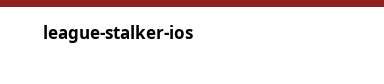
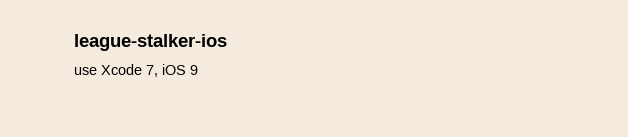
(193, 34) none -> [74,64,198,77] // use Xcode 7, iOS 9

